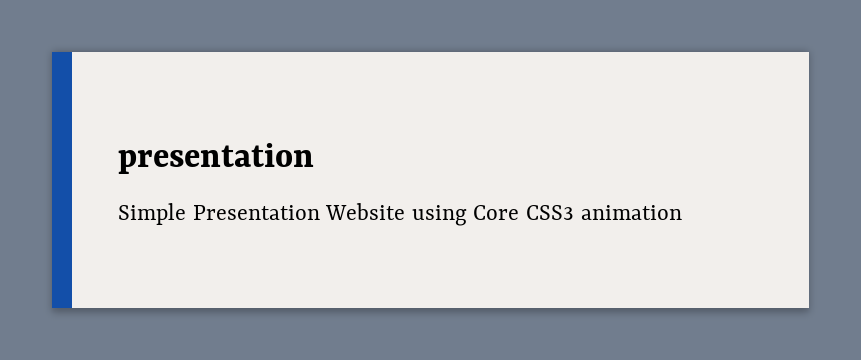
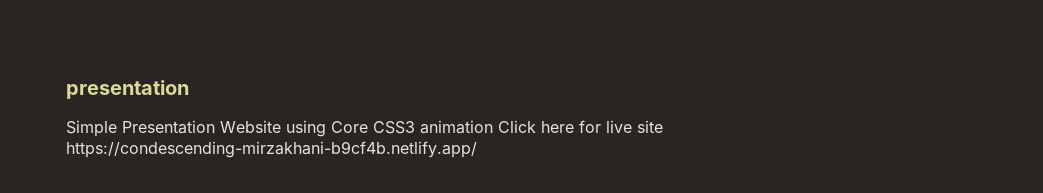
(682, 212) none -> [498,120,663,133] [66,141,477,158] Click here for live site https://condescending-mirzakhani-b9cf4b.netlify.app/

